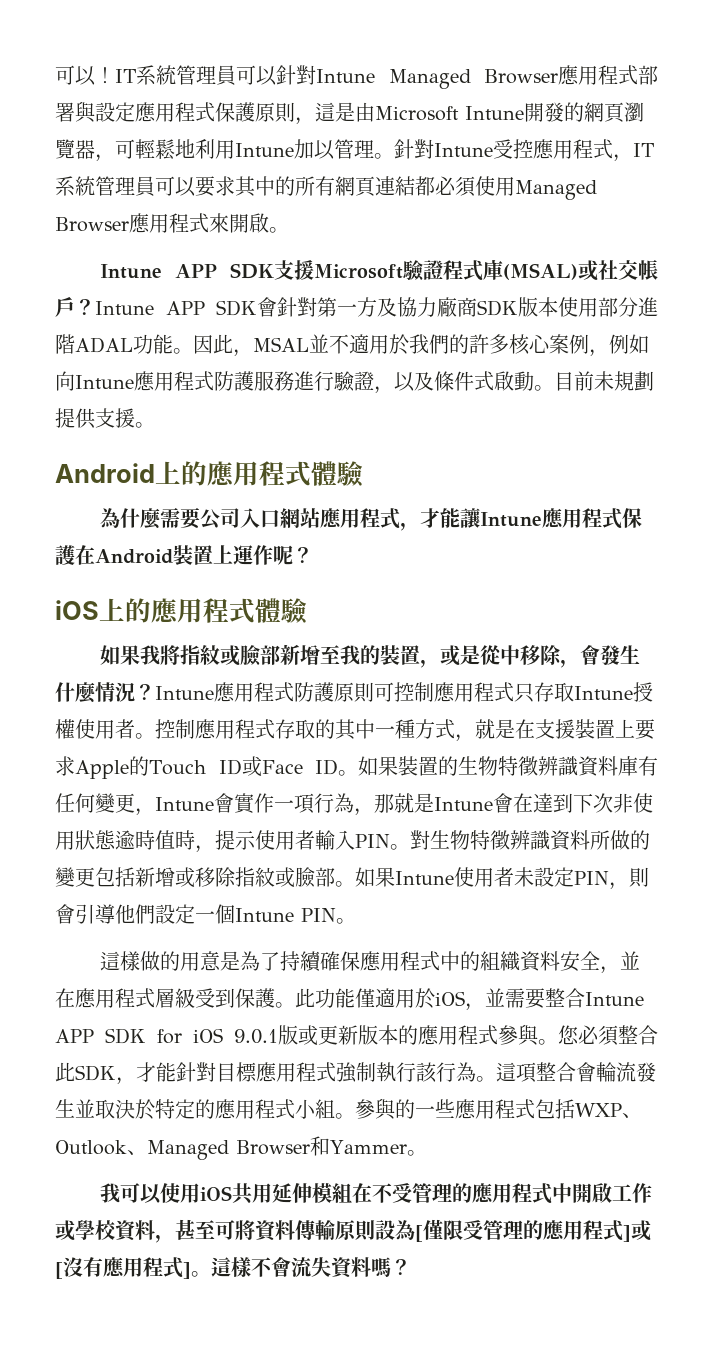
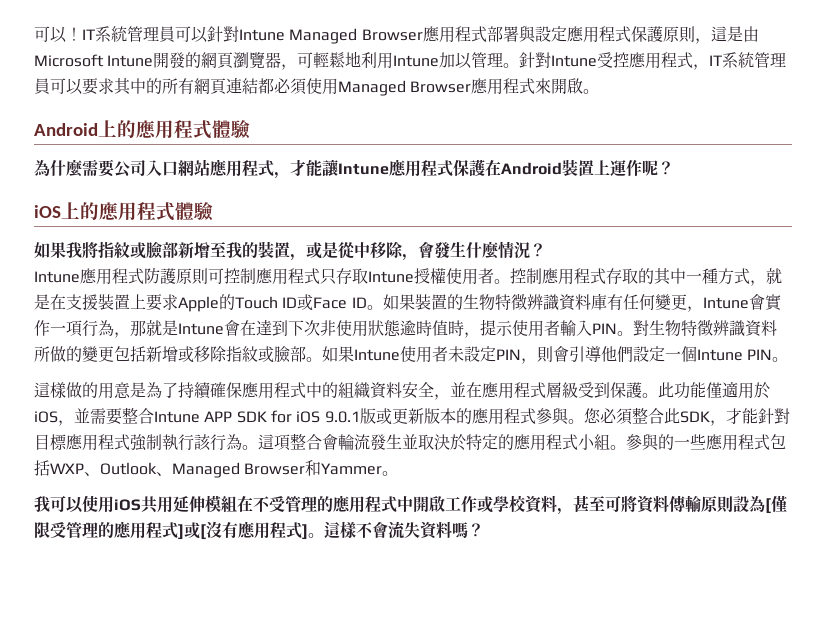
[99,259,658,281] [55,296,658,317] [55,334,649,357] [55,371,654,394] [55,408,155,429] // Intune APP SDK支援Microsoft驗證程式庫(MSAL)或社交帳戶？Intune APP SDK會針對第一方及協力廠商SDK版本使用部分進階ADAL功能。因此，MSAL並不適用於我們的許多核心案例，例如向Intune應用程式防護服務進行驗證，以及條件式啟動。目前未規劃提供支援。 -> (600, 91) none
(155, 692) none -> (546, 250) //

